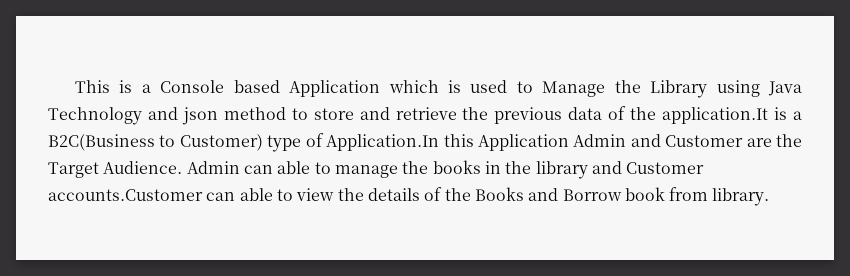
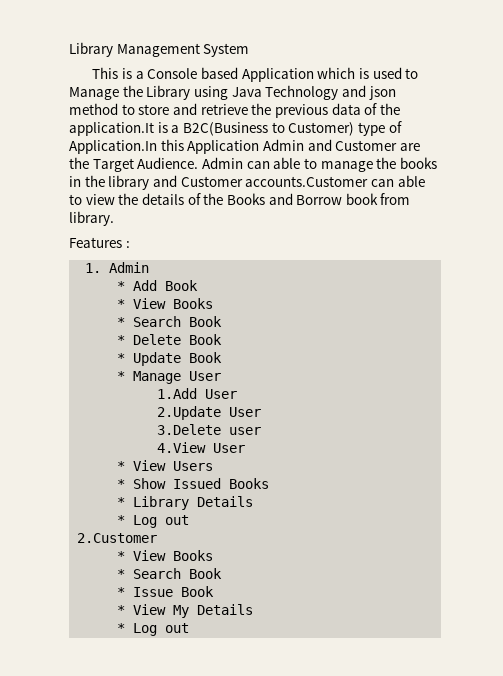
(74, 86) none -> [69,42,250,57] Library Management System //
(770, 197) none -> [69,237,130,248] [85,262,150,273] [117,280,199,291] [117,298,214,309] [117,316,223,327] [117,334,223,345] [117,352,223,366] [117,371,222,384] [157,388,238,399] [157,406,262,420] [157,424,262,435] [157,442,246,453] [117,460,214,471] [117,478,270,489] [117,496,254,510] [117,515,190,528] [77,533,158,543] [117,550,214,561] [117,568,223,579] [117,586,215,597] [117,604,254,618] [117,623,190,636] // Features : // 1. Admin // * Add Book // * View Books // * Search Book // * Delete Book // * Update Book // * Manage User // 1.Add User // 2.Update User // 3.Delete user // 4.View User // * View Users // * Show Issued Books // * Library Details // * Log out // 2.Customer // * View Books // * Search Book // * Issue Book // * View My Details // * Log out

